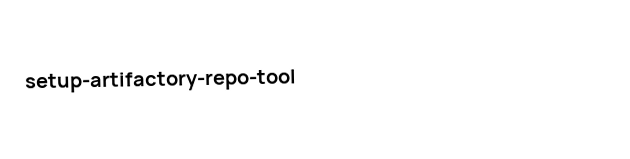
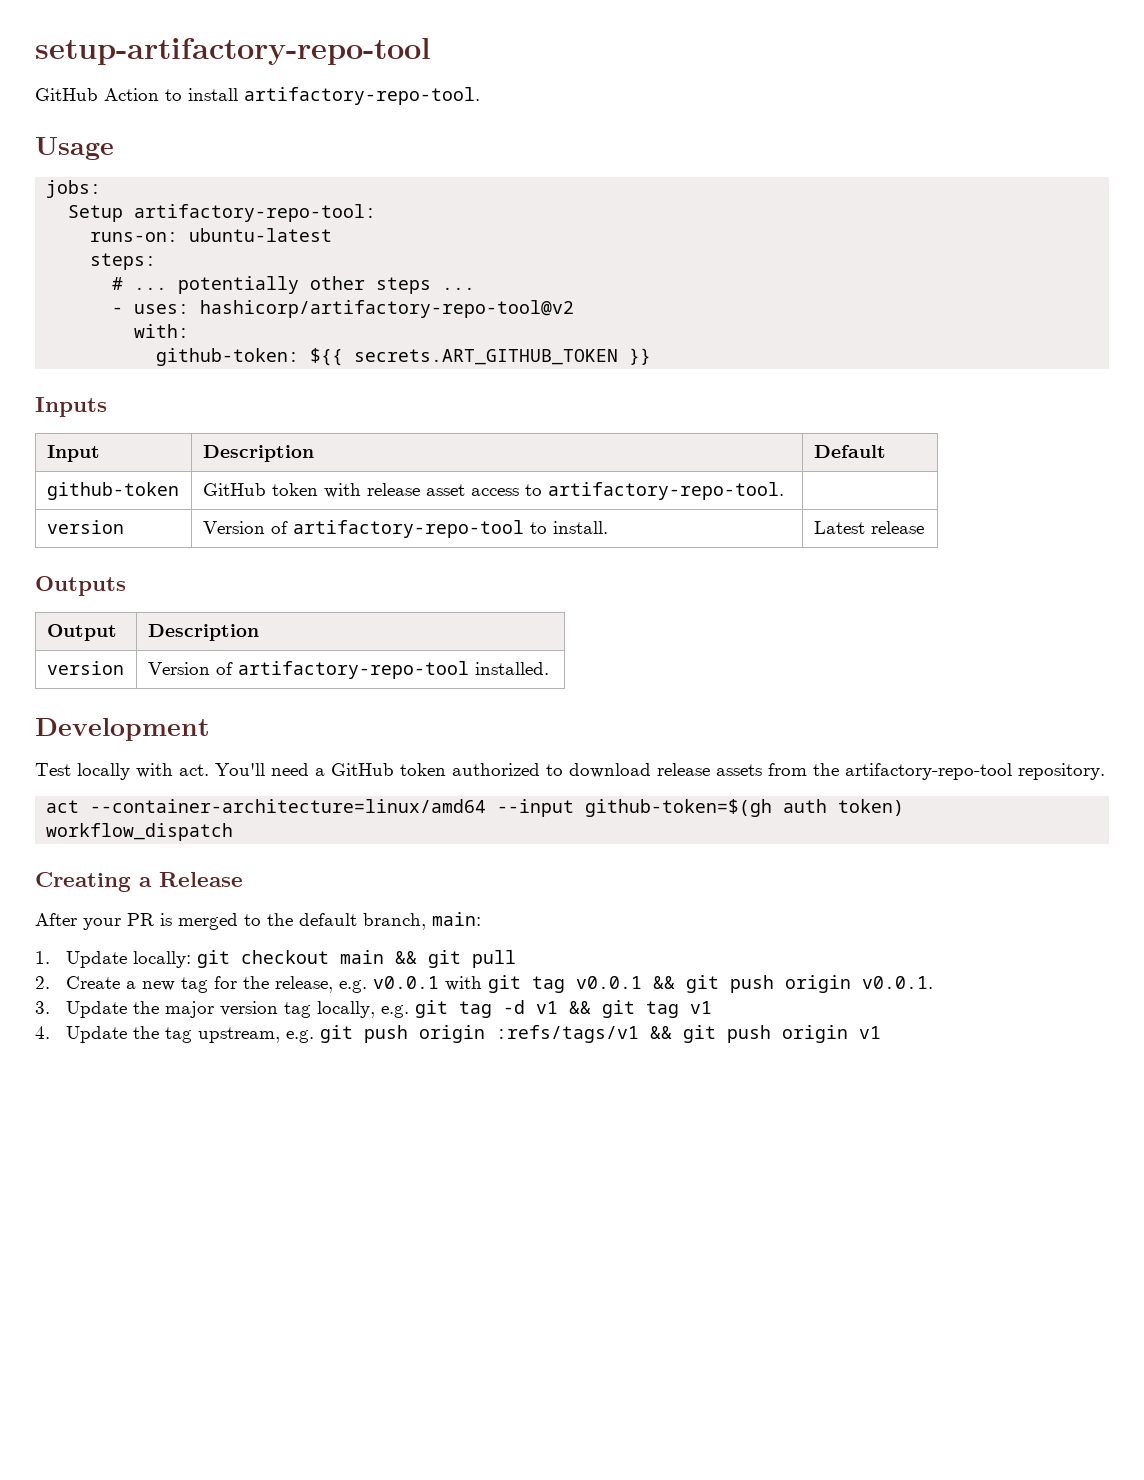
(297, 81) none -> [35,87,480,105] [35,137,114,160] [46,180,102,198] [68,204,377,222] [90,228,333,242] [90,253,157,270] [112,276,476,294] [112,300,575,318] [134,324,190,338] [156,348,652,366] [35,397,107,417] [46,445,100,462] [202,445,314,462] [813,445,886,458] [46,482,179,500] [202,482,784,500] [46,520,124,534] [202,520,608,538] [813,521,924,534] [35,576,126,596] [46,624,117,641] [147,624,259,641] [46,661,124,675] [147,661,549,679] [35,718,210,741] [35,763,1105,780] [46,799,905,817] [46,823,234,841] [35,872,243,892] [35,912,481,930] [35,950,517,968] [35,975,934,993] [35,1000,713,1018] [35,1025,882,1043] // GitHub Action to install artifactory-repo-tool. // Usage // jobs: // Setup artifactory-repo-tool: // runs-on: ubuntu-latest // steps: // # ... potentially other steps ... // - uses: hashicorp/artifactory-repo-tool@v2 // with: // github-token: ${{ secrets.ART_GITHUB_TOKEN }} // Inputs // Input | Description | Default // github-token | GitHub token with release asset access to artifactory-repo-tool. | // version | Version of artifactory-repo-tool to install. | Latest release // Outputs // Output | Description // version | Version of artifactory-repo-tool installed. // Development // Test locally with act. You'll need a GitHub token authorized to download release assets from the artifactory-repo-tool repository. // act --container-architecture=linux/amd64 --input github-token=$(gh auth token) workflow_dispatch // Creating a Release // After your PR is merged to the default branch, main: // 1. Update locally: git checkout main && git pull // 2. Create a new tag for the release, e.g. v0.0.1 with git tag v0.0.1 && git push origin v0.0.1. // 3. Update the major version tag locally, e.g. git tag -d v1 && git tag v1 // 4. Update the tag upstream, e.g. git push origin :refs/tags/v1 && git push origin v1

